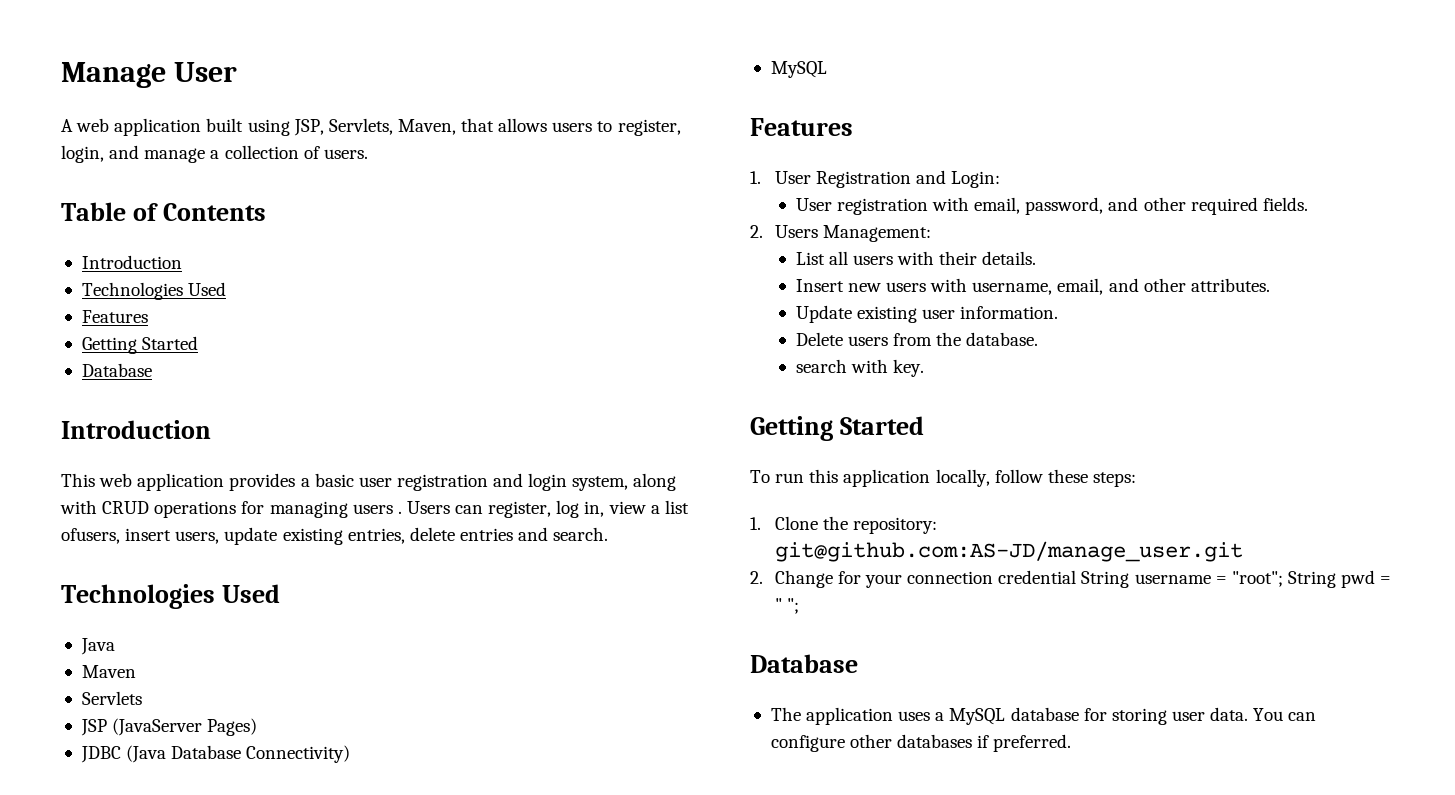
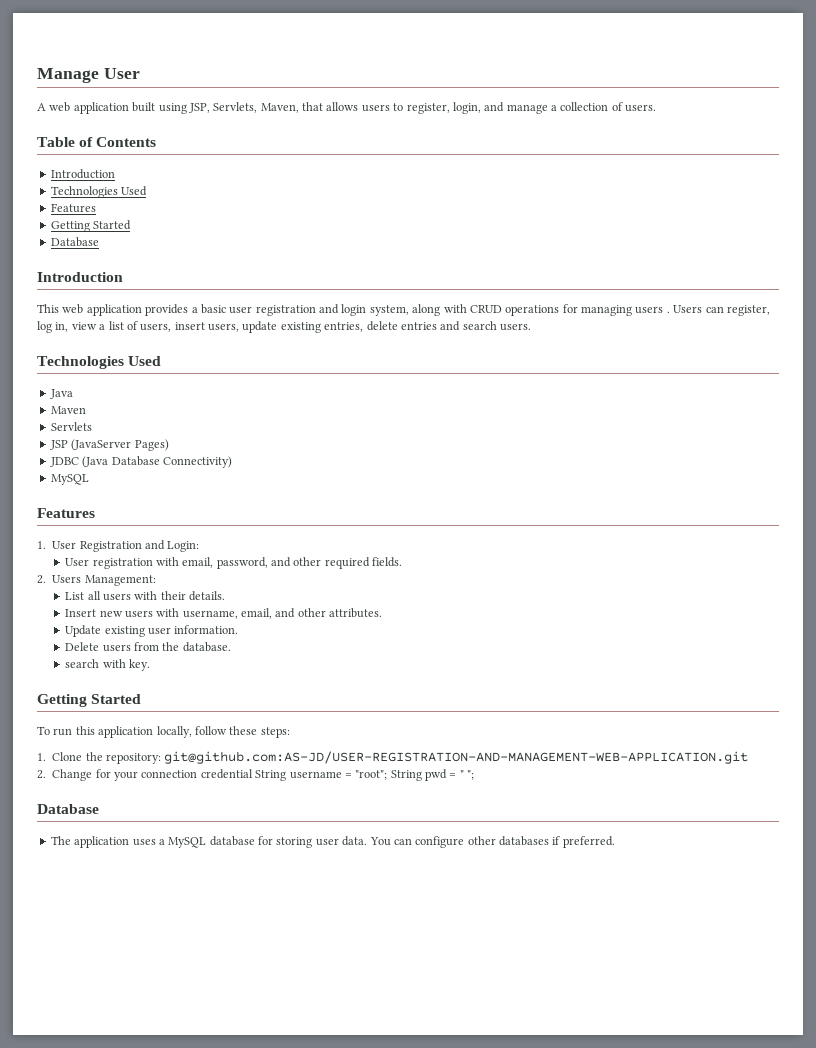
[61,528,120,544] ofusers, -> [126,321,172,332] of users,
[553,527,609,541] search. -> [462,321,531,331] search users.
[774,541,1243,562] git@github.com:AS-JD/manage_user.git -> [164,751,749,764] git@github.com:AS-JD/USER-REGISTRATION-AND-MANAGEMENT-WEB-APPLICATION.git

